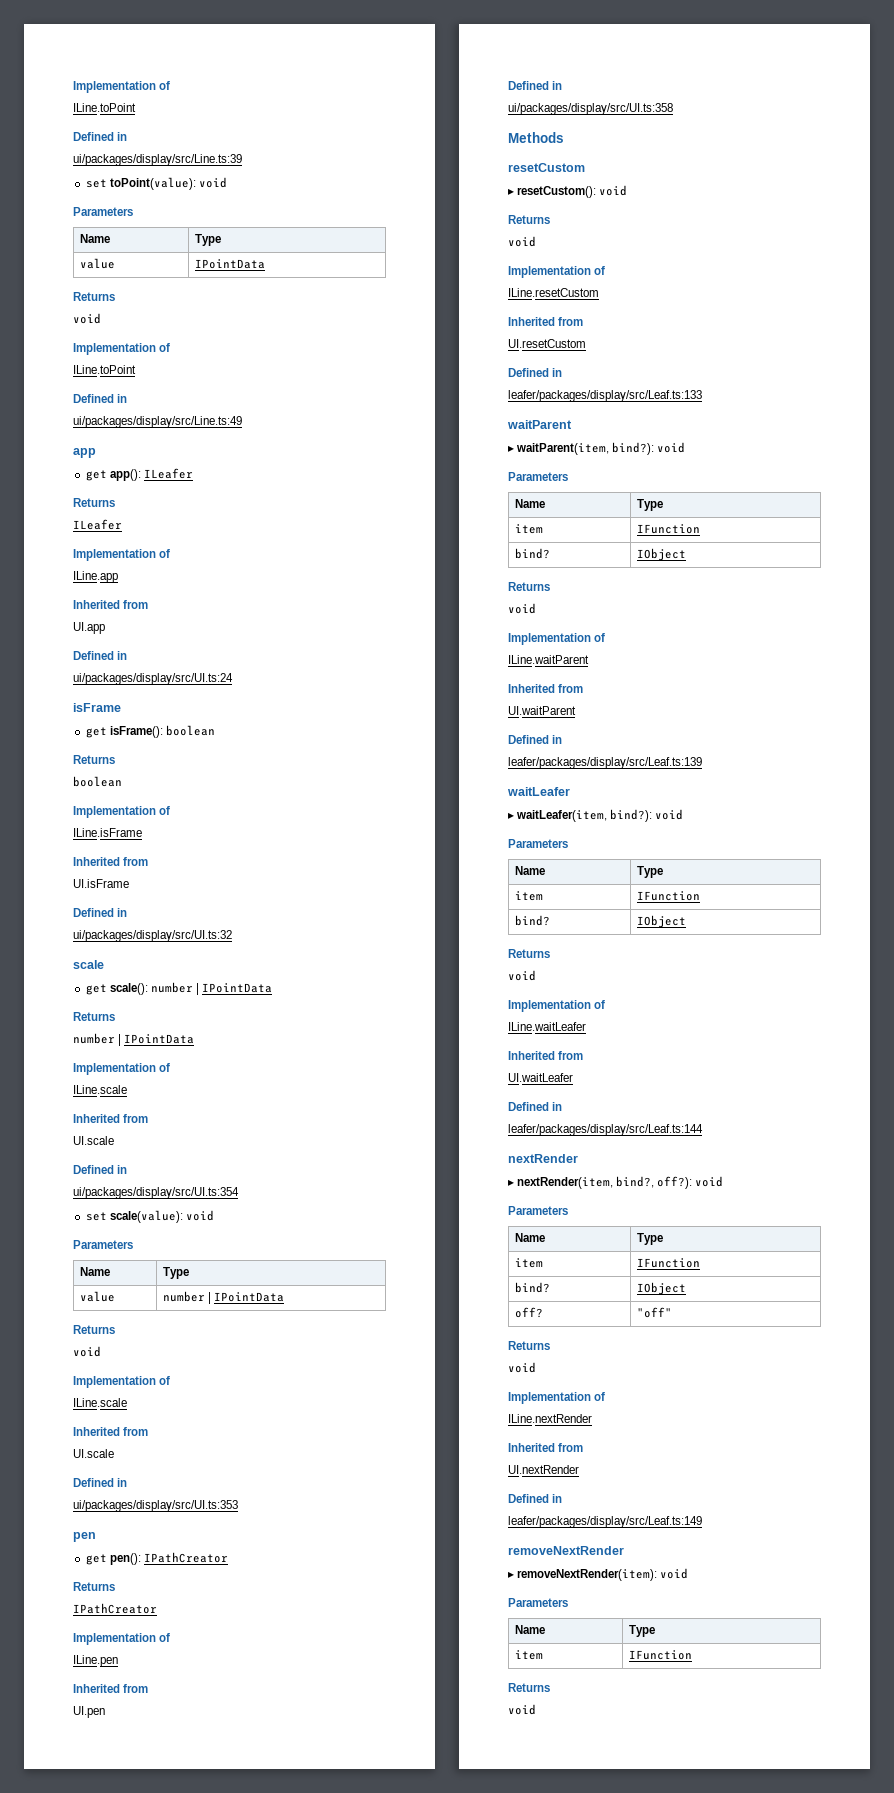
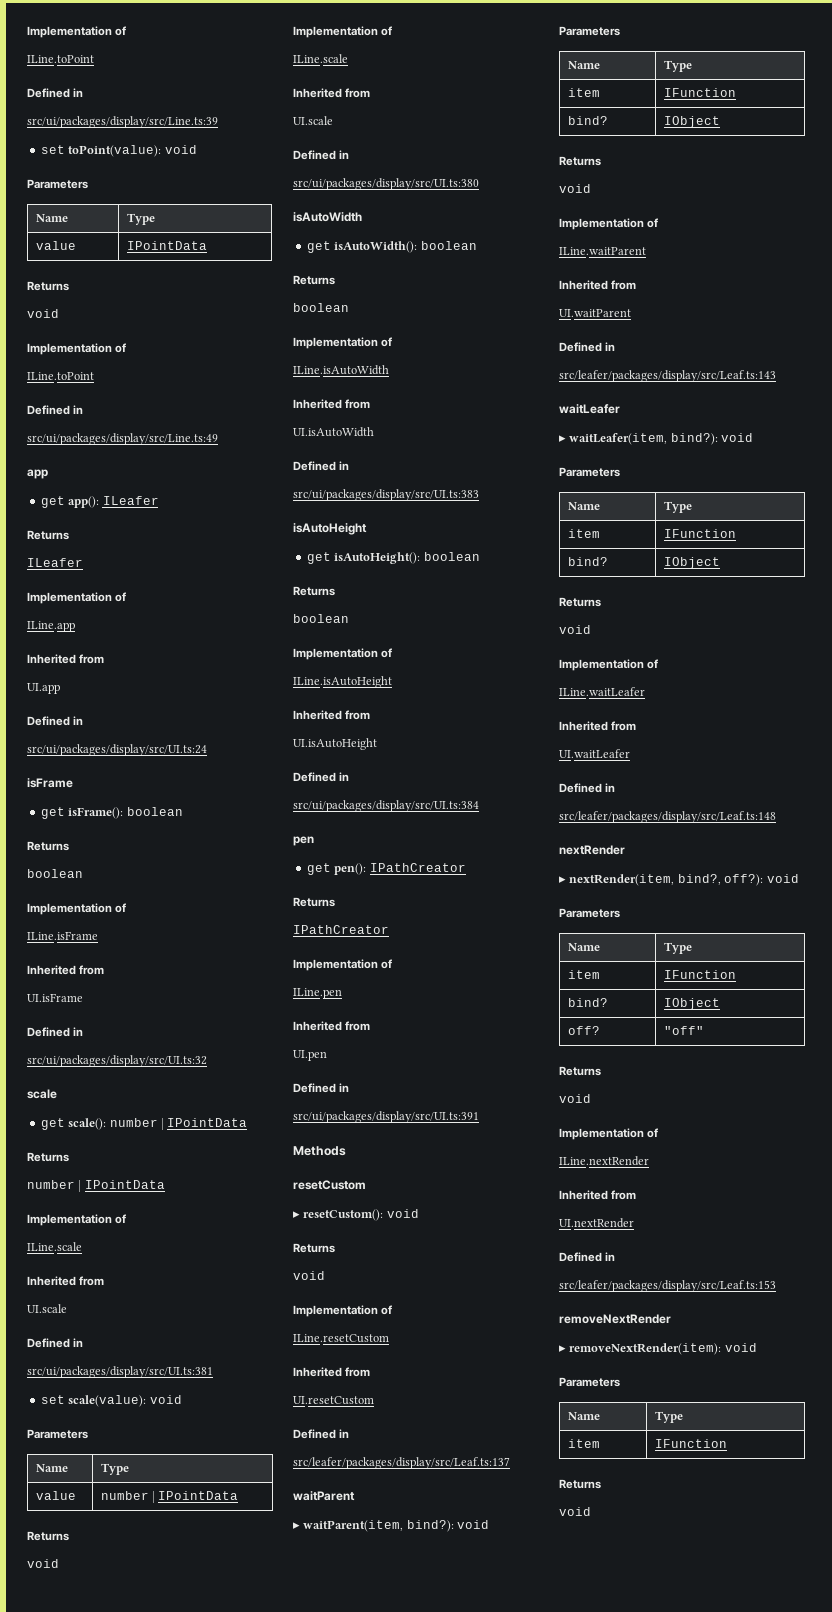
[73,81,171,93] [73,103,136,112] [73,132,128,141] [73,154,242,166] Implementation of // ILine.toPoint // Defined in // ui/packages/display/src/Line.ts:39 -> [27,26,127,38] [27,55,94,63] [27,88,84,98] [27,116,218,128] Implementation of // ILine.toPoint // Defined in // src/ui/packages/display/src/Line.ts:39
[73,416,242,428] ui/packages/display/src/Line.ts:49 -> [27,433,218,445] src/ui/packages/display/src/Line.ts:49
[73,673,233,685] ui/packages/display/src/UI.ts:24 -> [27,744,207,756] src/ui/packages/display/src/UI.ts:24
[73,930,232,942] ui/packages/display/src/UI.ts:32 -> [27,1055,207,1067] src/ui/packages/display/src/UI.ts:32
[73,1187,239,1199] ui/packages/display/src/UI.ts:354 -> [27,1366,213,1378] src/ui/packages/display/src/UI.ts:381
[73,1500,238,1512] ui/packages/display/src/UI.ts:353 -> [293,178,479,190] [293,212,362,222] [306,241,477,253] [293,275,335,285] [293,303,349,312] [293,337,393,349] [293,365,389,375] [293,399,371,409] [293,427,374,437] [293,461,350,471] [293,489,479,501] [293,523,367,535] [306,552,480,564] [293,586,335,596] [293,614,349,623] [293,648,393,660] [293,676,392,688] [293,710,371,720] [293,738,377,750] [293,772,350,782] [293,800,479,812] src/ui/packages/display/src/UI.ts:380 // isAutoWidth // get isAutoWidth(): boolean // Returns // boolean // Implementation of // ILine.isAutoWidth // Inherited from // UI.isAutoWidth // Defined in // src/ui/packages/display/src/UI.ts:383 // isAutoHeight // get isAutoHeight(): boolean // Returns // boolean // Implementation of // ILine.isAutoHeight // Inherited from // UI.isAutoHeight // Defined in // src/ui/packages/display/src/UI.ts:384
[508,103,673,115] ui/packages/display/src/UI.ts:358 -> [293,1111,479,1123] src/ui/packages/display/src/UI.ts:391
[508,390,702,402] leafer/packages/display/src/Leaf.ts:133 -> [293,1457,510,1469] src/leafer/packages/display/src/Leaf.ts:137
[508,757,702,769] leafer/packages/display/src/Leaf.ts:139 -> [559,370,776,382] src/leafer/packages/display/src/Leaf.ts:143
[508,1124,703,1136] leafer/packages/display/src/Leaf.ts:144 -> [559,811,776,823] src/leafer/packages/display/src/Leaf.ts:148
[508,1516,702,1528] leafer/packages/display/src/Leaf.ts:149 -> [559,1280,776,1292] src/leafer/packages/display/src/Leaf.ts:153

